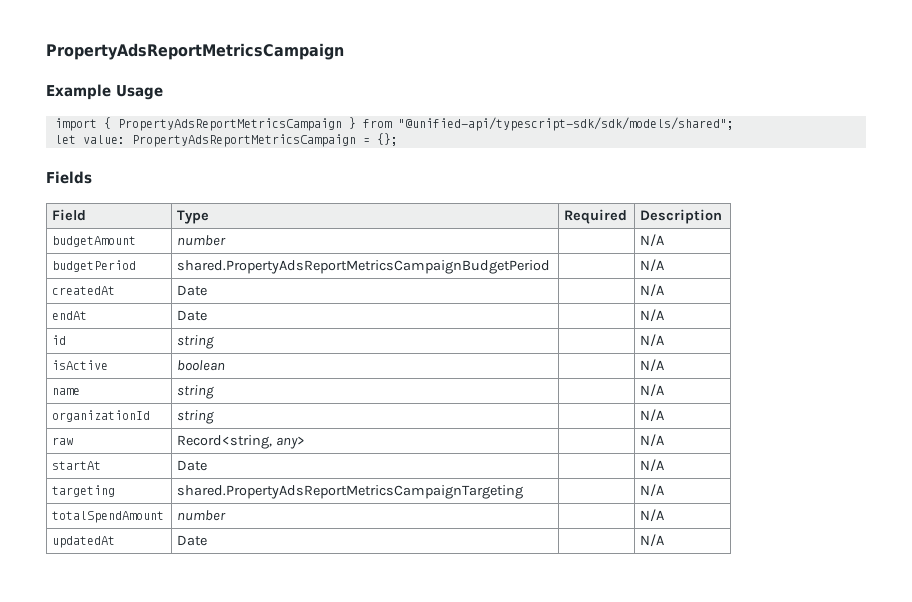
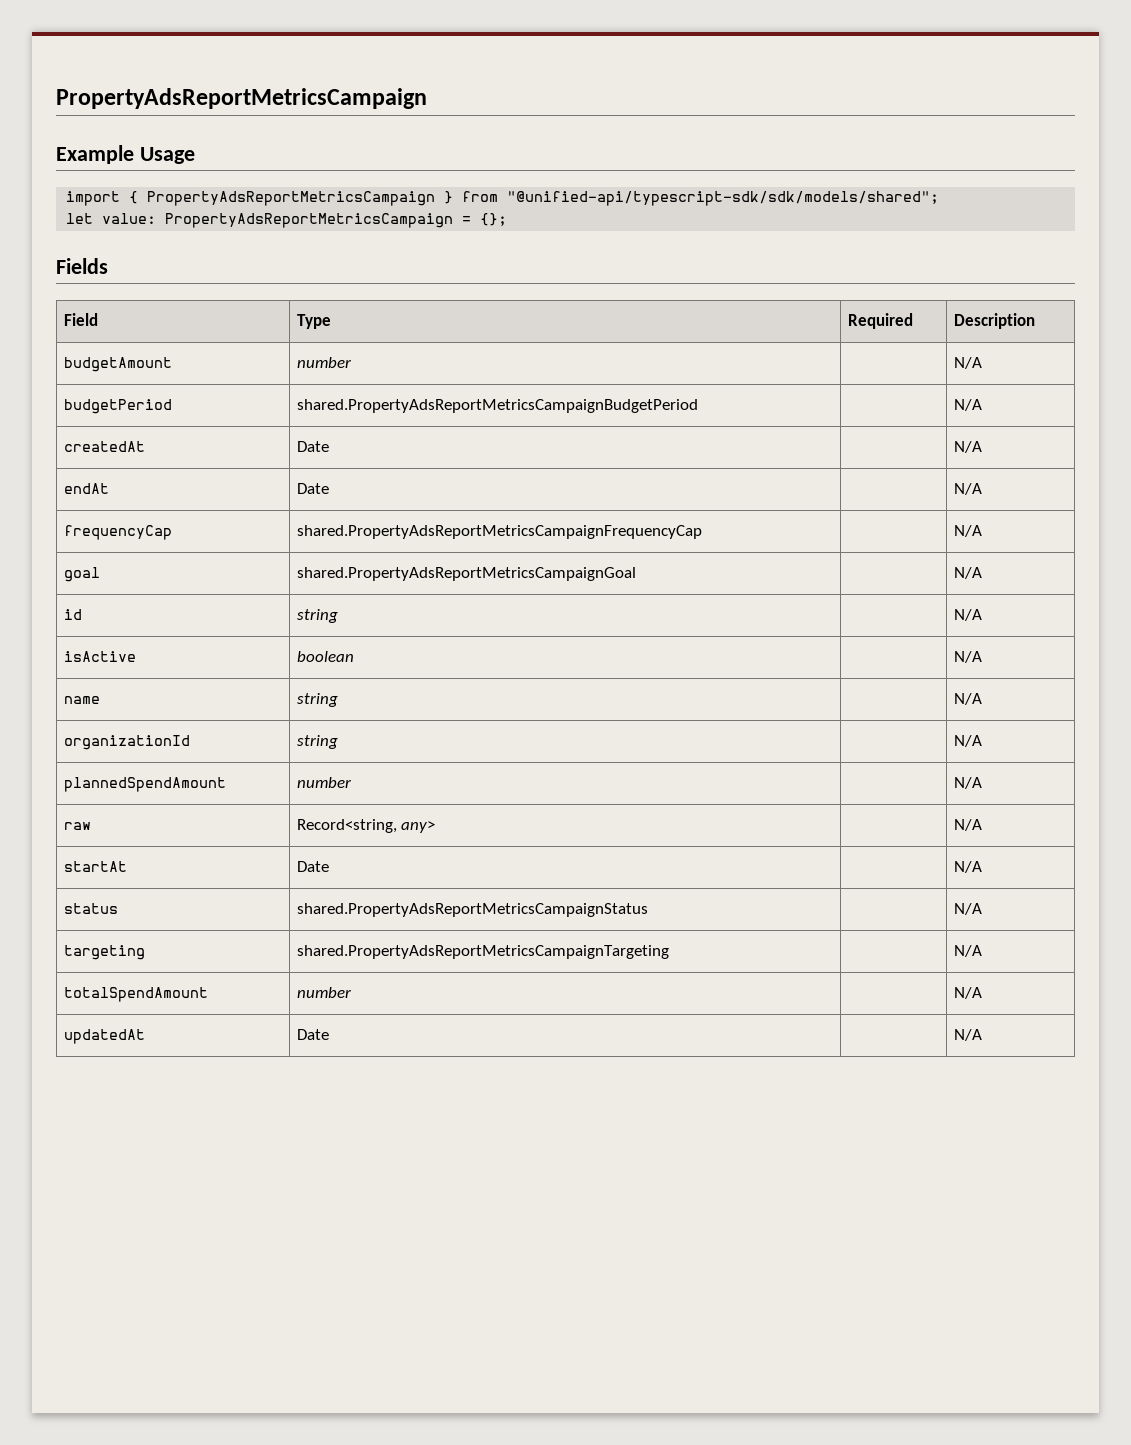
(665, 315) none -> [63,525,172,540] [296,525,702,539] [953,525,982,537] [63,567,100,582] [296,567,636,581] [953,567,982,579] // frequencyCap | shared.PropertyAdsReportMetricsCampaignFrequencyCap | | N/A // goal | shared.PropertyAdsReportMetricsCampaignGoal | | N/A
(665, 415) none -> [63,777,226,792] [296,777,351,788] [953,777,982,789] // plannedSpendAmount | number | | N/A
(665, 465) none -> [63,903,118,914] [296,903,648,917] [953,903,982,915] // status | shared.PropertyAdsReportMetricsCampaignStatus | | N/A

